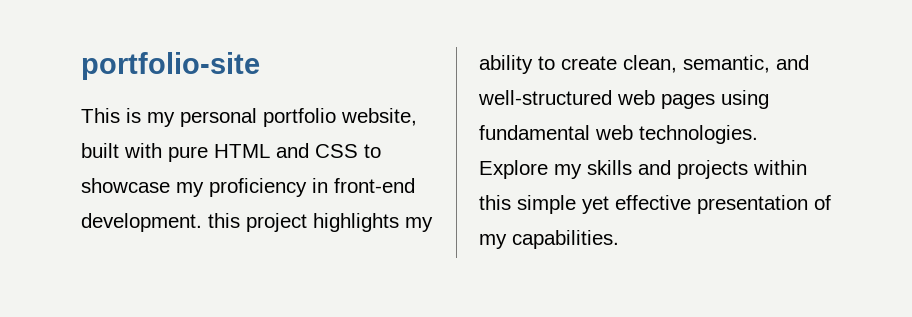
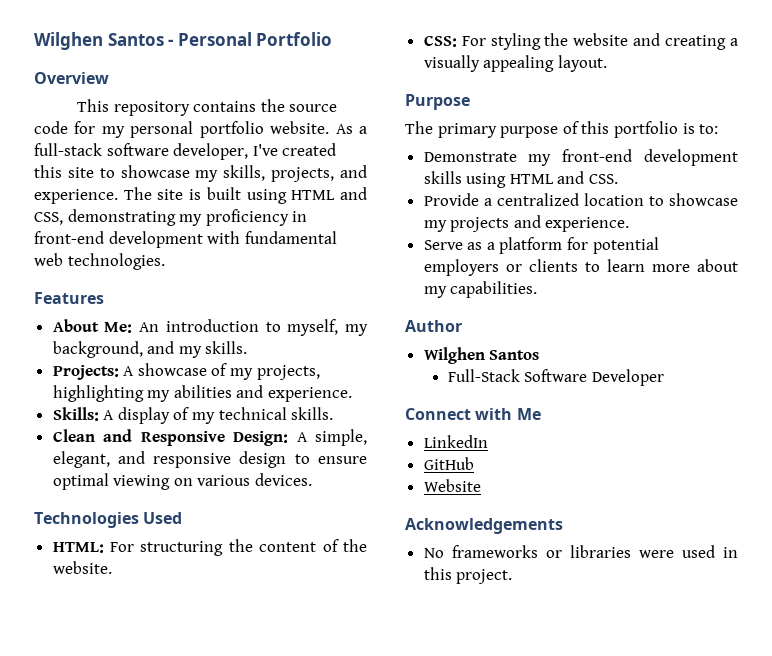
[81,52,260,80] [81,108,417,127] [81,143,381,162] [81,178,415,197] [81,213,433,232] [479,55,809,74] [478,90,769,109] [479,125,758,144] [479,160,807,179] [479,195,831,214] [479,230,619,249] portfolio-site // This is my personal portfolio website, built with pure HTML and CSS to showcase my proficiency in front-end development. this project highlights my ability to create clean, semantic, and well-structured web pages using fundamental web technologies. Explore my skills and projects within this simple yet effective presentation of my capabilities. -> [34,32,333,50] [34,72,109,84] [76,99,338,116] [34,121,367,138] [34,143,337,160] [34,165,367,182] [34,187,368,204] [34,209,308,226] [34,231,337,248] [34,253,165,270] [34,292,104,304] [52,319,368,336] [52,341,248,358] [52,363,320,380] [52,385,353,402] [52,407,334,424] [52,429,367,446] [52,451,367,468] [52,473,313,490] [34,512,183,528] [52,539,367,556] [52,561,112,574] [423,33,738,50] [423,55,607,72] [405,94,470,110] [405,121,719,138] [423,149,738,166] [423,171,619,188] [423,193,738,206] [423,215,630,232] [423,237,659,254] [423,259,738,276] [423,281,538,298] [405,320,462,332] [423,347,540,364] [447,369,665,386] [405,408,541,420] [423,435,488,448] [423,457,474,470] [423,479,481,492] [405,518,563,534] [423,545,738,558] [423,567,513,584] Wilghen Santos - Personal Portfolio // Overview // This repository contains the source code for my personal portfolio website. As a full-stack software developer, I've created this site to showcase my skills, projects, and experience. The site is built using HTML and CSS, demonstrating my proficiency in front-end development with fundamental web technologies. // Features // About Me: An introduction to myself, my background, and my skills. // Projects: A showcase of my projects, highlighting my abilities and experience. // Skills: A display of my technical skills. // Clean and Responsive Design: A simple, elegant, and responsive design to ensure optimal viewing on various devices. // Technologies Used // HTML: For structuring the content of the website. // CSS: For styling the website and creating a visually appealing layout. // Purpose // The primary purpose of this portfolio is to: // Demonstrate my front-end development skills using HTML and CSS. // Provide a centralized location to showcase my projects and experience. // Serve as a platform for potential employers or clients to learn more about my capabilities. // Author // Wilghen Santos // Full-Stack Software Developer // Connect with Me // LinkedIn // GitHub // Website // Acknowledgements // No frameworks or libraries were used in this project.

